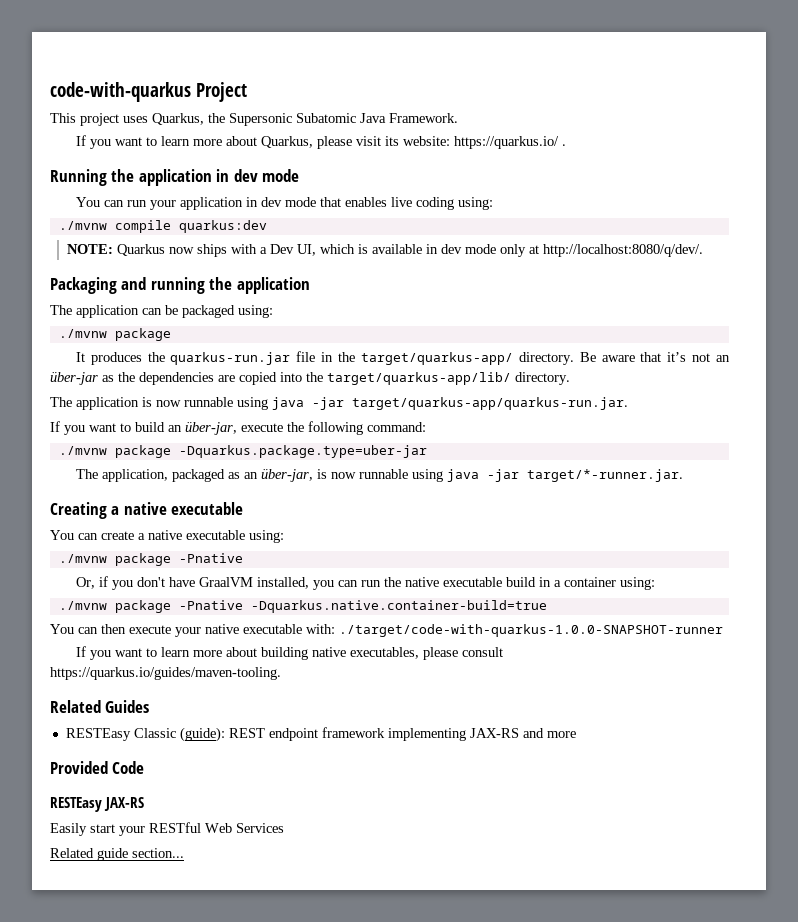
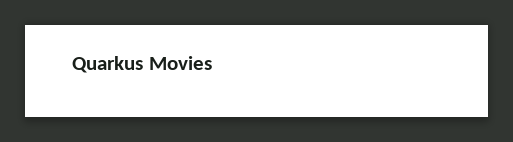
[50,82,247,102] [50,113,458,126] [75,135,566,149] [50,169,300,186] [75,197,493,210] [58,220,267,233] [67,244,704,257] [50,277,310,294] [50,305,273,318] [58,328,171,341] [75,351,730,365] [50,372,570,385] [50,397,628,410] [50,421,426,435] [58,445,427,458] [75,469,683,482] [50,502,244,519] [50,530,284,543] [58,553,243,566] [75,576,655,590] [58,600,547,613] [50,624,723,637] [75,646,503,660] [50,667,281,680] [50,700,150,713] [65,727,576,742] [50,761,145,774] [50,797,145,812] [50,822,284,836] [50,848,184,861] code-with-quarkus Project // This project uses Quarkus, the Supersonic Subatomic Java Framework. // If you want to learn more about Quarkus, please visit its website: https://quarkus.io/ . // Running the application in dev mode // You can run your application in dev mode that enables live coding using: // ./mvnw compile quarkus:dev // NOTE: Quarkus now ships with a Dev UI, which is available in dev mode only at http://localhost:8080/q/dev/. // Packaging and running the application // The application can be packaged using: // ./mvnw package // It produces the quarkus-run.jar file in the target/quarkus-app/ directory. Be aware that it’s not an über-jar as the dependencies are copied into the target/quarkus-app/lib/ directory. // The application is now runnable using java -jar target/quarkus-app/quarkus-run.jar. // If you want to build an über-jar, execute the following command: // ./mvnw package -Dquarkus.package.type=uber-jar // The application, packaged as an über-jar, is now runnable using java -jar target/*-runner.jar. // Creating a native executable // You can create a native executable using: // ./mvnw package -Pnative // Or, if you don't have GraalVM installed, you can run the native executable build in a container using: // ./mvnw package -Pnative -Dquarkus.native.container-build=true // You can then execute your native executable with: ./target/code-with-quarkus-1.0.0-SNAPSHOT-runner // If you want to learn more about building native executables, please consult https://quarkus.io/guides/maven-tooling. // Related Guides // RESTEasy Classic (guide): REST endpoint framework implementing JAX-RS and more // Provided Code // RESTEasy JAX-RS // Easily start your RESTful Web Services // Related guide section... -> [72,56,212,73] Quarkus Movies

